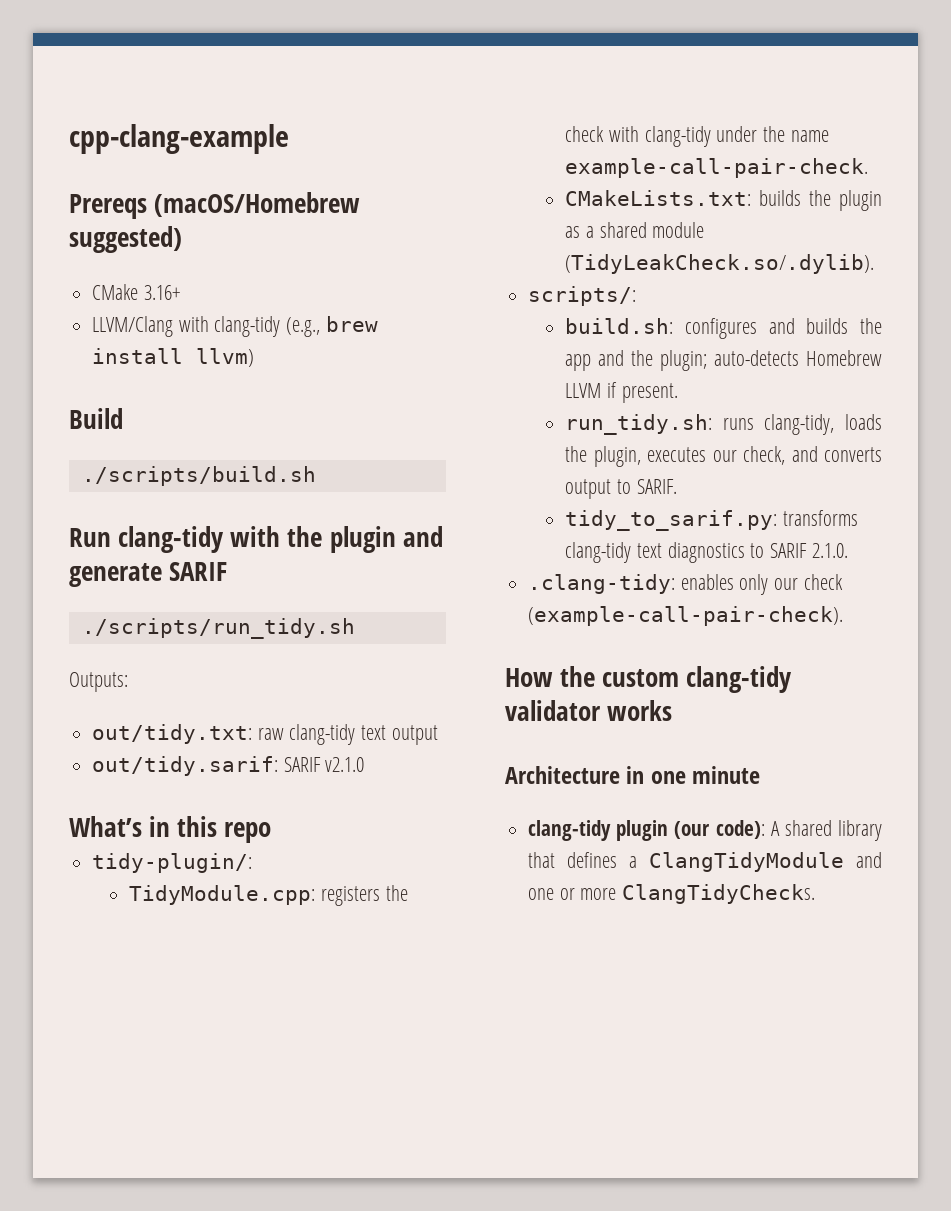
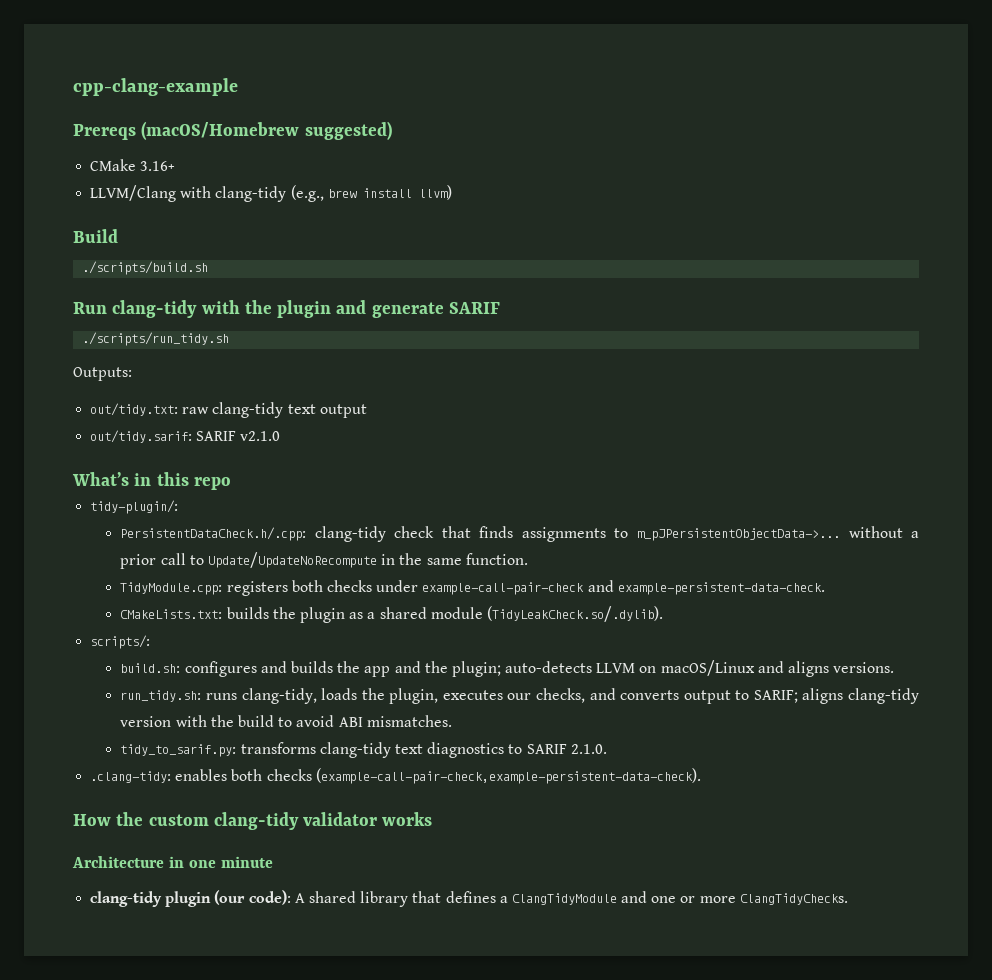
[129,885,408,906] [565,126,829,147] [565,158,869,178] TidyModule.cpp: registers the check with clang-tidy under the name example-call-pair-check. -> [120,526,919,542] [120,552,528,569] [120,580,825,596] PersistentDataCheck.h/.cpp: clang-tidy check that finds assignments to m_pJPersistentObjectData->... without a prior call to Update/UpdateNoRecompute in the same function. // TidyModule.cpp: registers both checks under example-call-pair-check and example-persistent-data-check.
[806,350,882,366] [565,382,678,403] Homebrew LLVM if present. -> [596,660,895,677] LLVM on macOS/Linux and aligns versions.
[743,446,786,465] check, -> [536,688,586,703] checks,
[636,479,677,494] SARIF. -> [753,688,919,704] [120,715,452,727] SARIF; aligns clang-tidy version with the build to avoid ABI mismatches.
[739,574,843,595] [528,606,844,626] only our check (example-call-pair-check). -> [231,768,701,784] both checks (example-call-pair-check,example-persistent-data-check).

